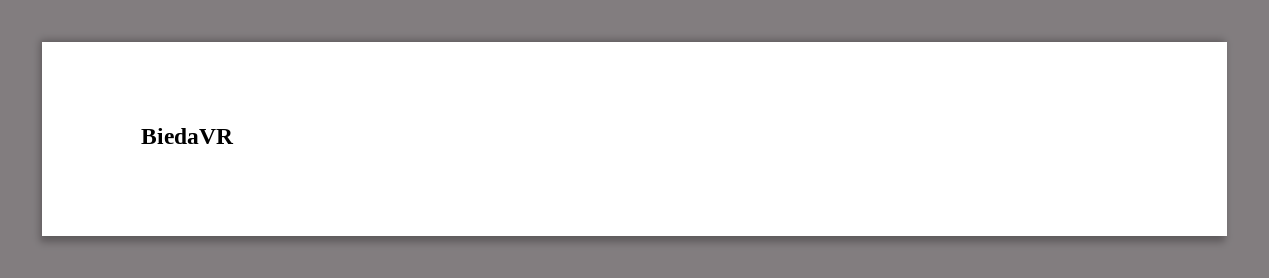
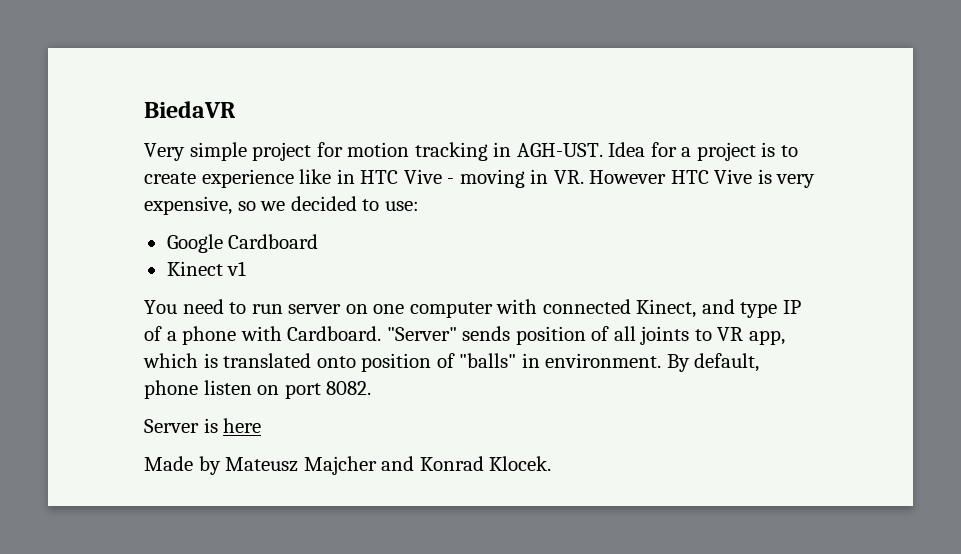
(234, 136) none -> [144,142,798,161] [144,169,816,188] [144,196,419,215] [166,234,319,253] [166,261,247,276] [144,299,801,318] [144,326,785,345] [143,353,760,372] [144,380,372,399] [144,418,262,433] [144,456,552,475] // Very simple project for motion tracking in AGH-UST. Idea for a project is to create experience like in HTC Vive - moving in VR. However HTC Vive is very expensive, so we decided to use: // Google Cardboard // Kinect v1 // You need to run server on one computer with connected Kinect, and type IP of a phone with Cardboard. "Server" sends position of all joints to VR app, which is translated onto position of "balls" in environment. By default, phone listen on port 8082. // Server is here // Made by Mateusz Majcher and Konrad Klocek.

